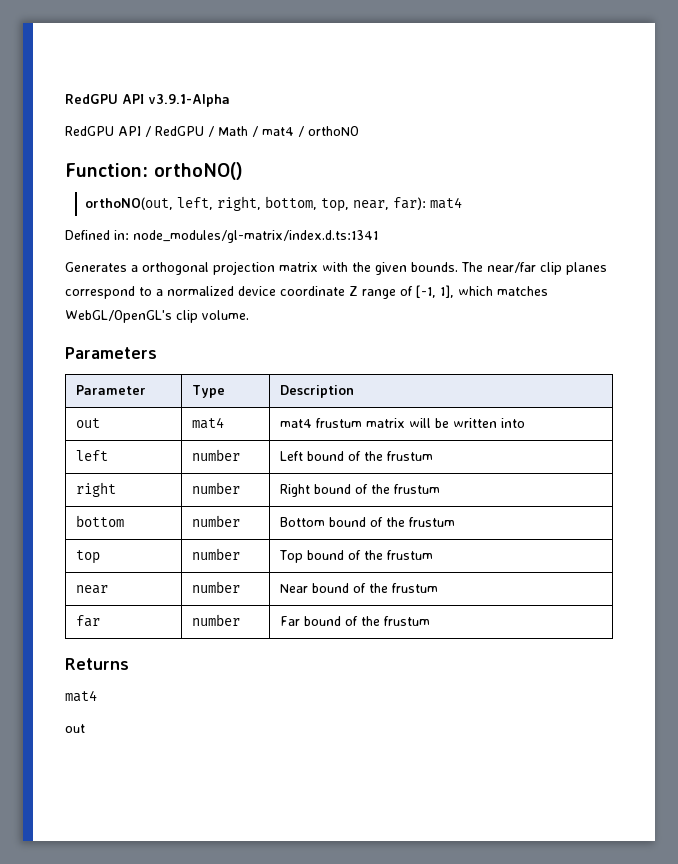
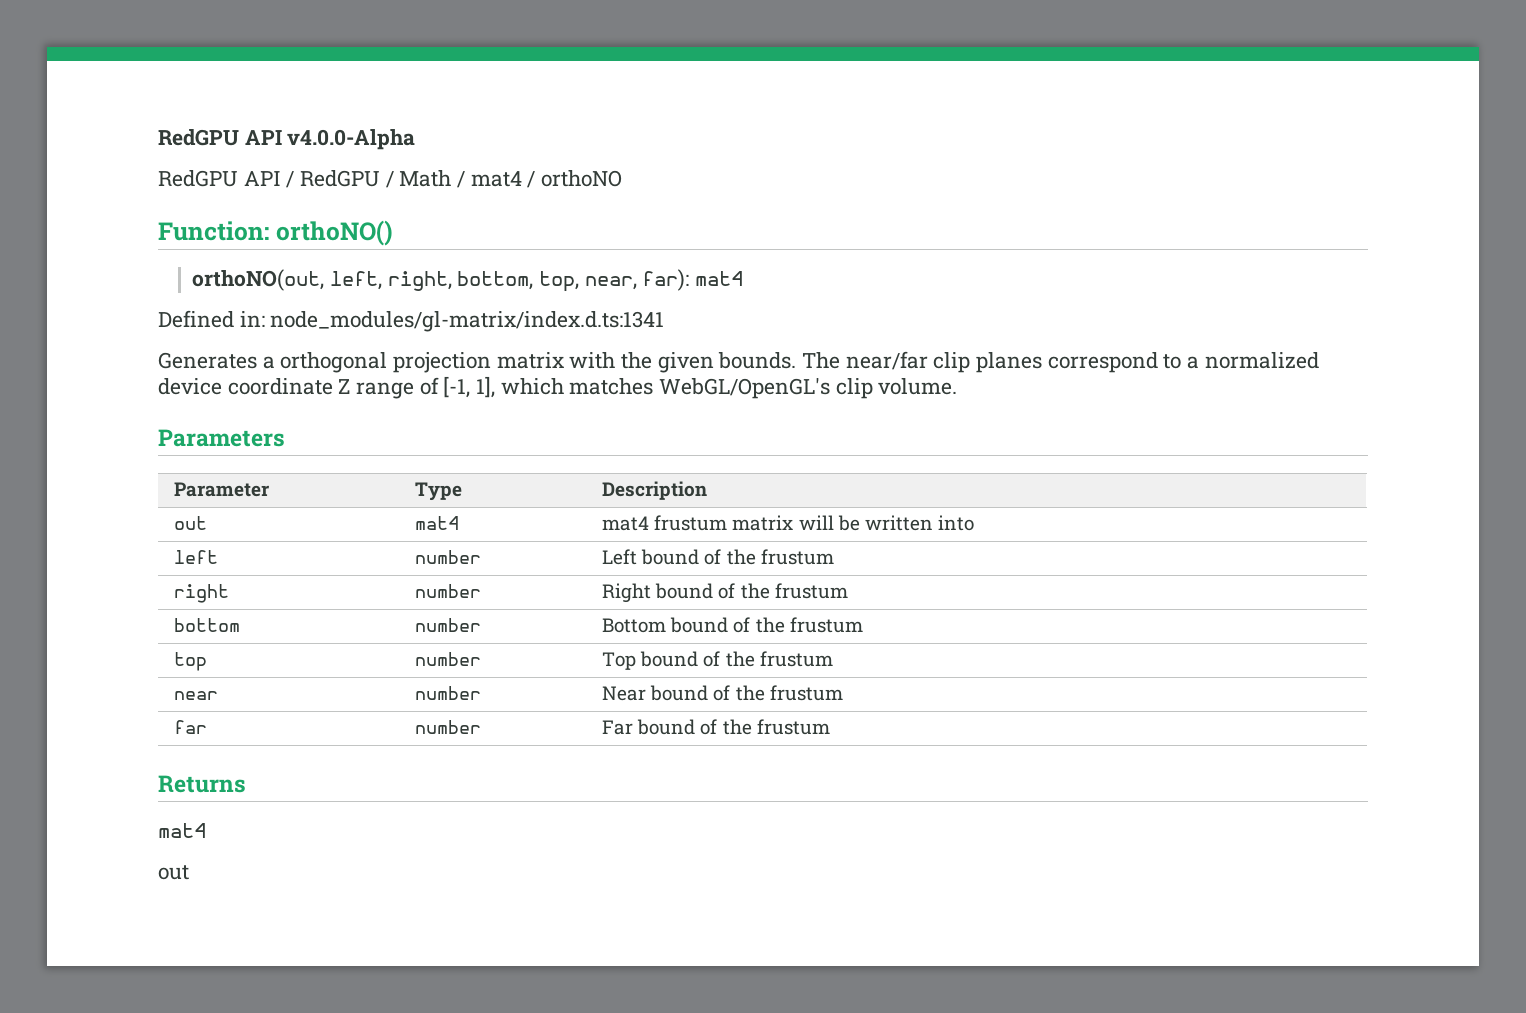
[65,94,230,107] RedGPU API v3.9.1-Alpha -> [158,129,416,150] RedGPU API v4.0.0-Alpha

